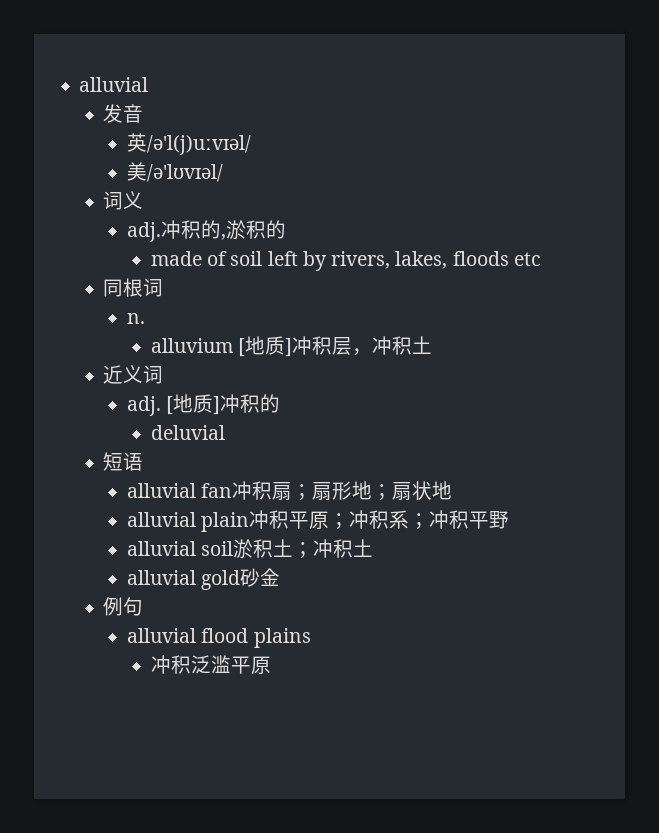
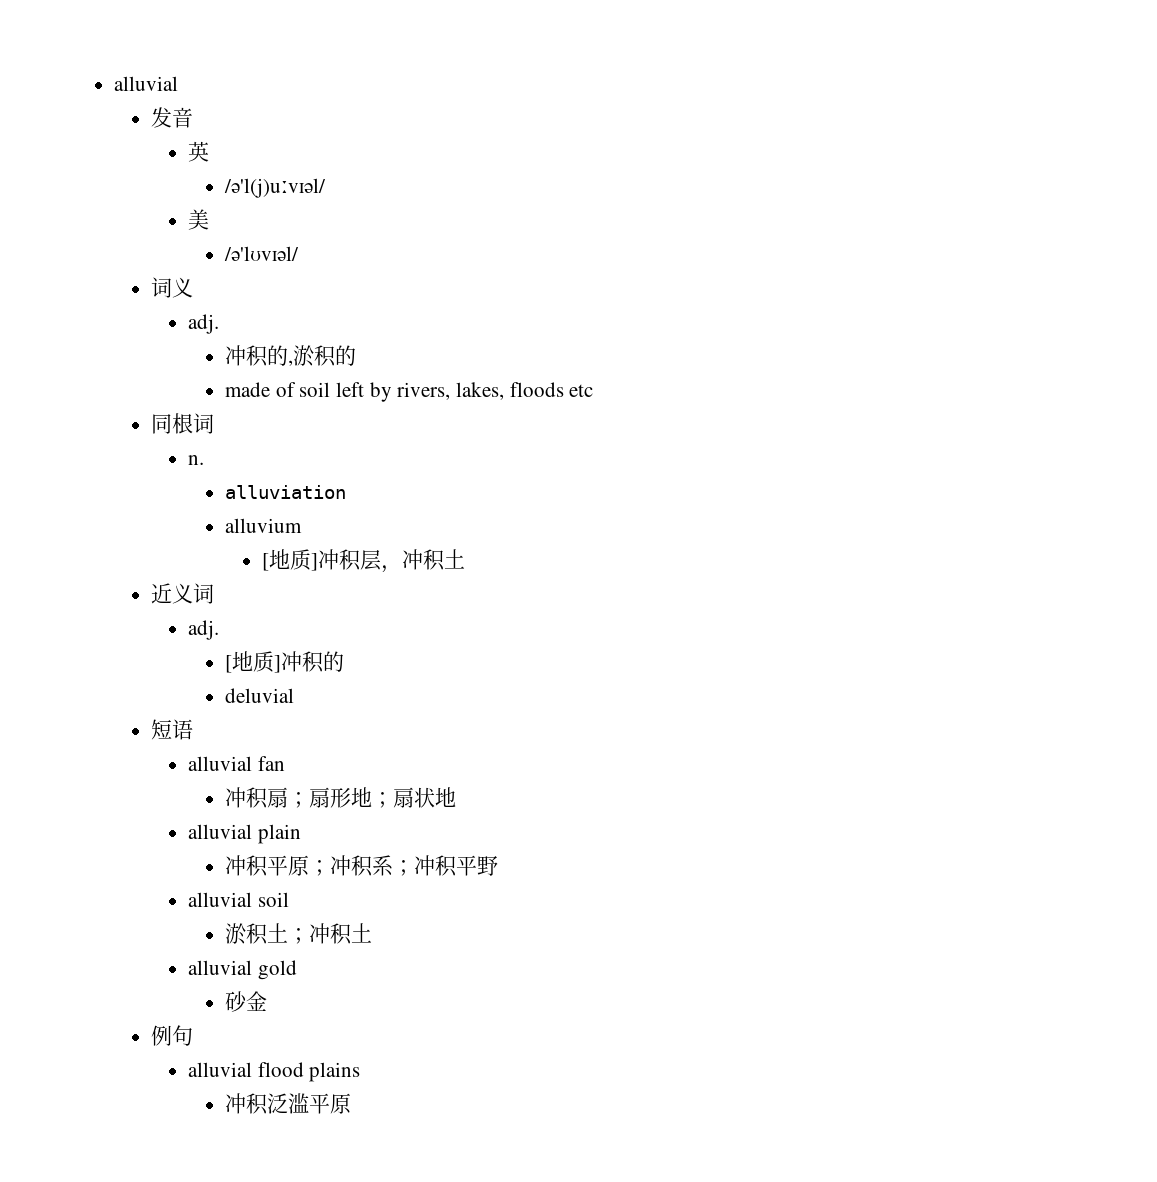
(148, 142) none -> (209, 151) //
(148, 171) none -> (209, 219) //
(162, 232) none -> (219, 324) //
(146, 318) none -> [224,485,346,499] // alluviation
(233, 345) none -> (302, 525) //
(162, 406) none -> (219, 630) //
(233, 490) none -> (285, 763) //
(250, 522) none -> (301, 834) //
(234, 548) none -> (289, 899) //
(241, 580) none -> (297, 970) //

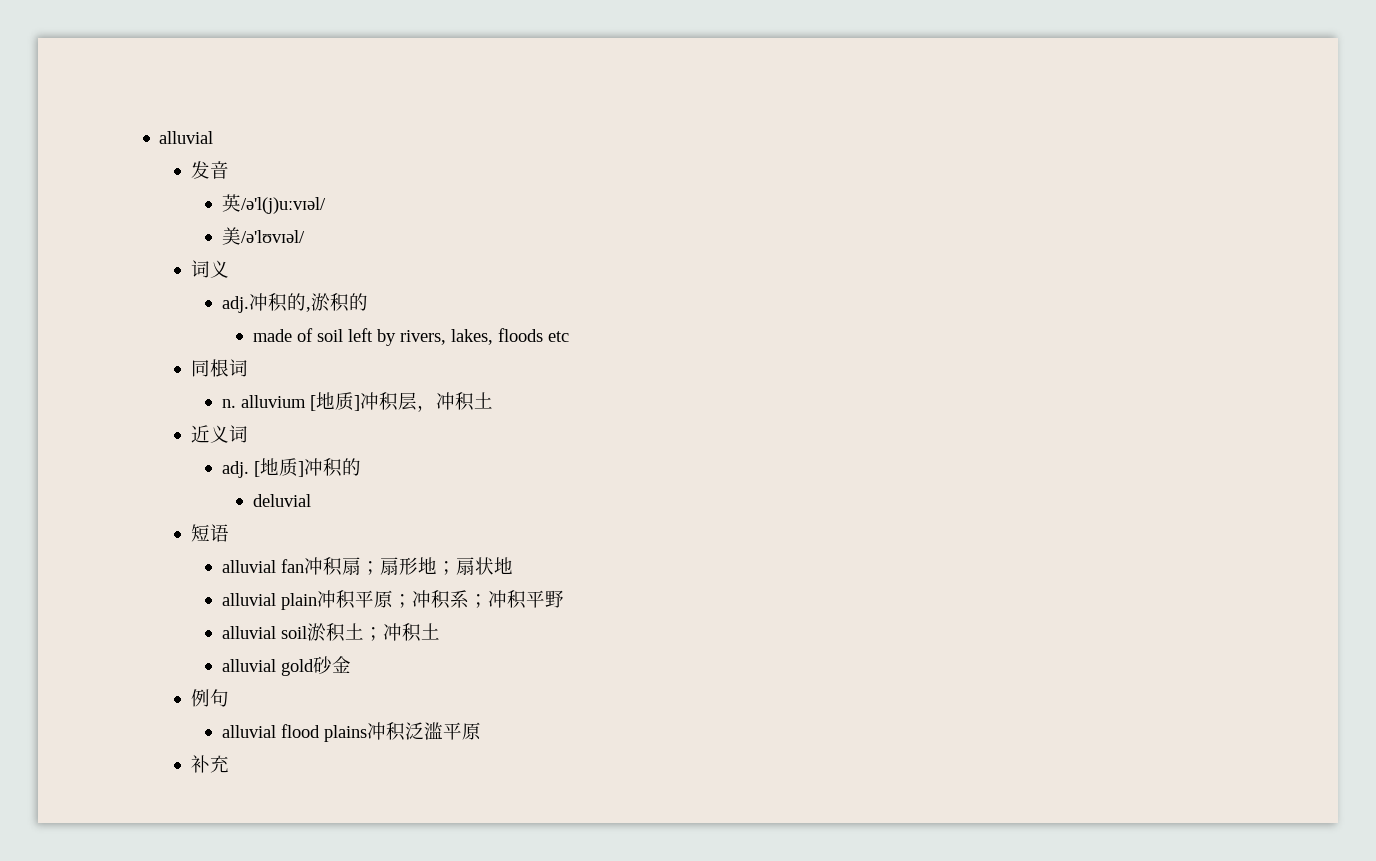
(209, 151) // -> (241, 203) none
(209, 219) // -> (241, 236) none
(219, 324) // -> (249, 304) none
[224,485,346,499] // alluviation // -> (236, 403) none
(302, 525) // -> (306, 401) none
(219, 630) // -> (249, 469) none
(285, 763) // -> (304, 566) none
(301, 834) // -> (317, 601) none
(289, 899) // -> (307, 632) none
(297, 970) // -> (314, 667) none
(361, 1072) // -> (367, 733) none
(351, 1103) none -> [190,755,229,773] // 补充

